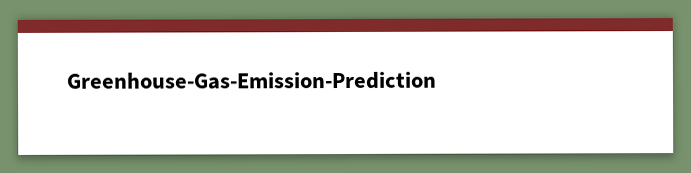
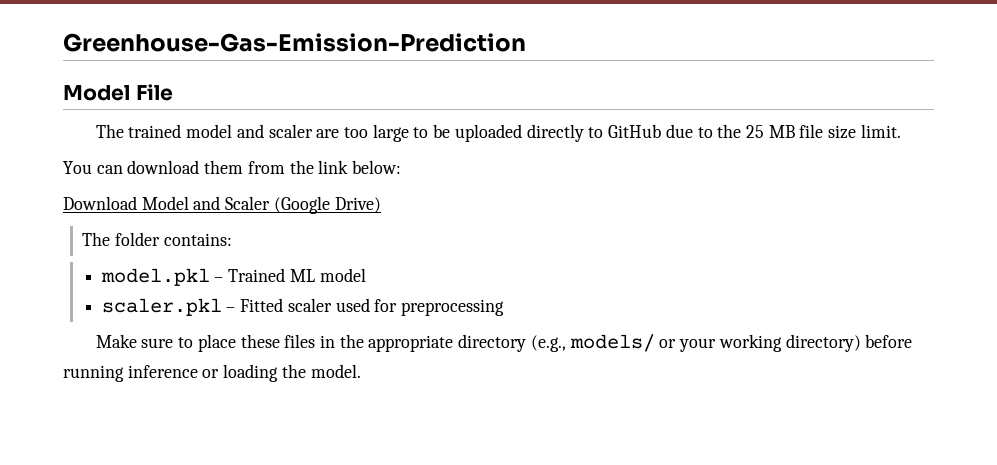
(437, 80) none -> [63,84,173,101] [95,124,901,142] [63,160,402,174] [63,196,381,214] [82,232,232,246] [100,268,366,286] [101,298,504,316] [95,334,913,352] [63,364,361,382] // Model File // The trained model and scaler are too large to be uploaded directly to GitHub due to the 25 MB file size limit. // You can download them from the link below: // Download Model and Scaler (Google Drive) // The folder contains: // model.pkl – Trained ML model // scaler.pkl – Fitted scaler used for preprocessing // Make sure to place these files in the appropriate directory (e.g., models/ or your working directory) before running inference or loading the model.

